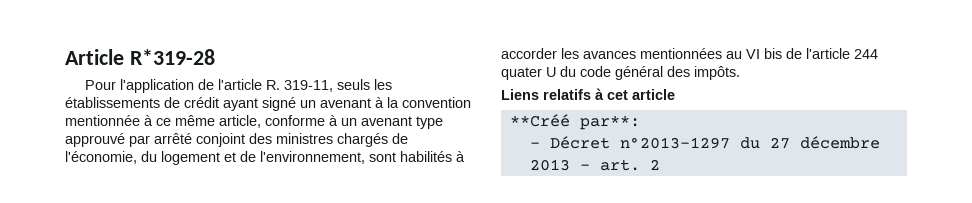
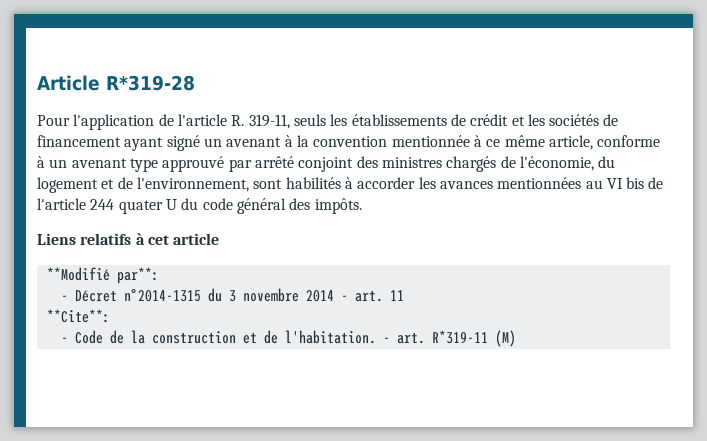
(219, 102) none -> [511,114,619,126] [37,135,121,147] et les sociétés de financement
[509,114,570,127] **Créé -> [46,267,110,281] **Modifié
[619,136,880,149] [529,159,660,171] n°2013-1297 du 27 décembre 2013 - art. 2 -> [123,288,404,302] [46,309,110,323] [60,330,516,347] n°2014-1315 du 3 novembre 2014 - art. 11 // **Cite**: // - Code de la construction et de l'habitation. - art. R*319-11 (M)

